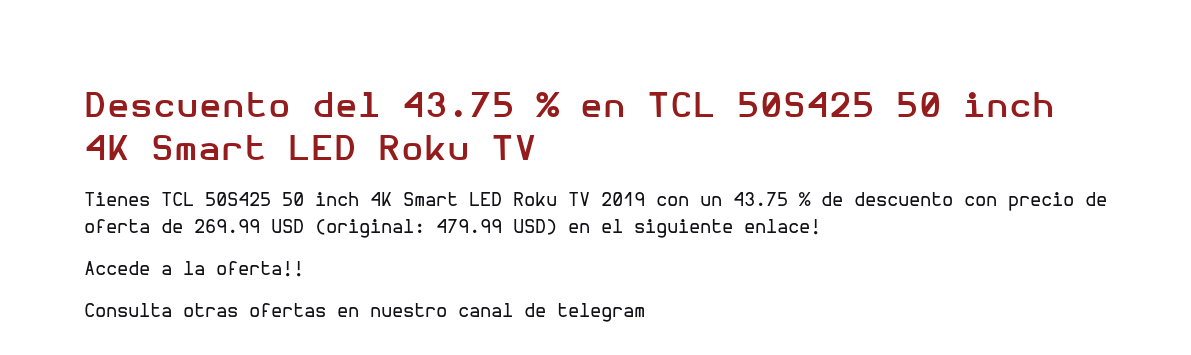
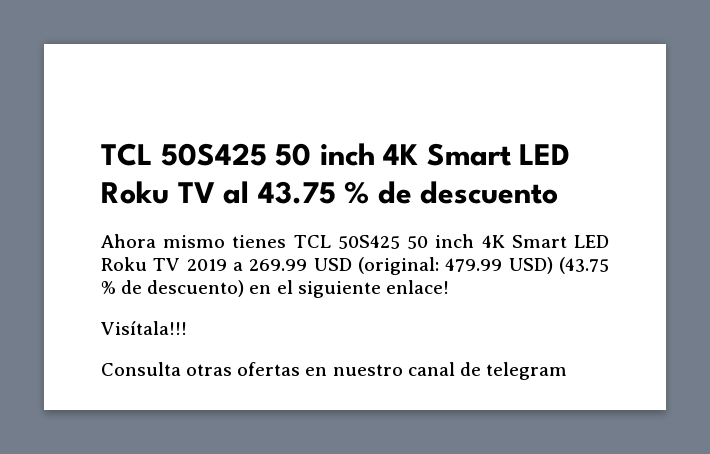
[84,92,1055,118] [84,135,537,160] [84,192,150,206] Descuento del 43.75 % en TCL 50S425 50 inch 4K Smart LED Roku TV // Tienes -> [101,143,571,166] [101,181,559,204] [101,234,287,248] TCL 50S425 50 inch 4K Smart LED Roku TV al 43.75 % de descuento // Ahora mismo tienes
[656,192,1107,211] [84,219,183,233] con un 43.75 % de descuento con precio de oferta de -> [233,262,243,271] a
(557, 227) none -> [559,257,609,274] [101,280,245,297] (43.75 % de descuento)
[84,261,304,277] Accede a la oferta!! -> [101,321,187,335] Visítala!!!

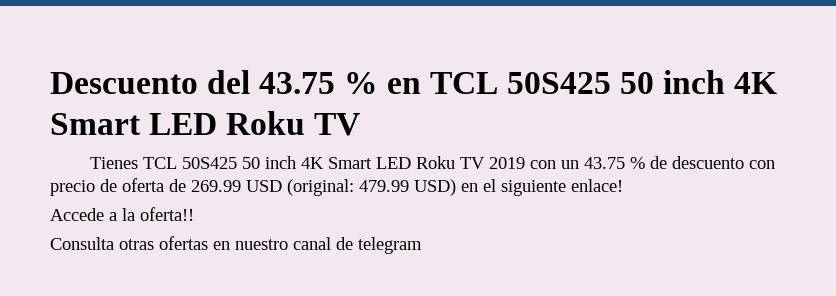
[101,143,571,166] [101,181,559,204] [101,234,287,248] TCL 50S425 50 inch 4K Smart LED Roku TV al 43.75 % de descuento // Ahora mismo tienes -> [50,70,778,94] [50,111,361,136] [89,157,138,169] Descuento del 43.75 % en TCL 50S425 50 inch 4K Smart LED Roku TV // Tienes
[233,262,243,271] a -> [529,156,775,169] [50,178,186,196] con un 43.75 % de descuento con precio de oferta de
[559,257,609,274] [101,280,245,297] (43.75 % de descuento) -> (456, 187) none
[101,321,187,335] Visítala!!! -> [50,207,194,221] Accede a la oferta!!

